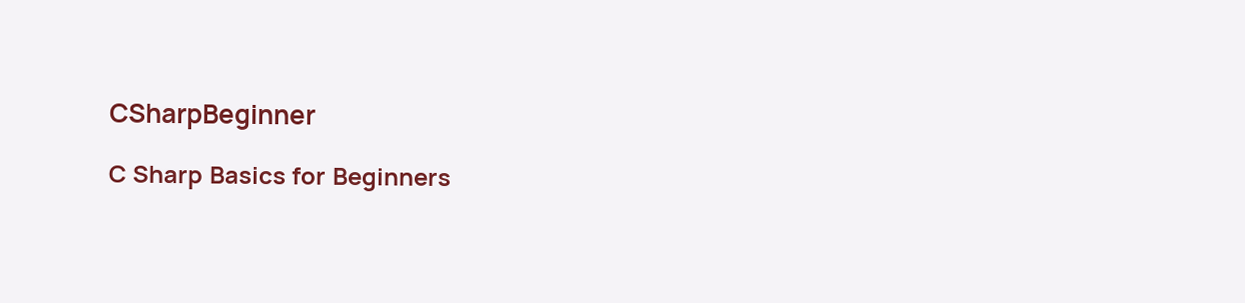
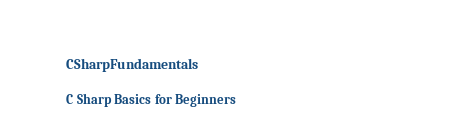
[109,103,316,131] CSharpBeginner -> [66,58,198,72] CSharpFundamentals

